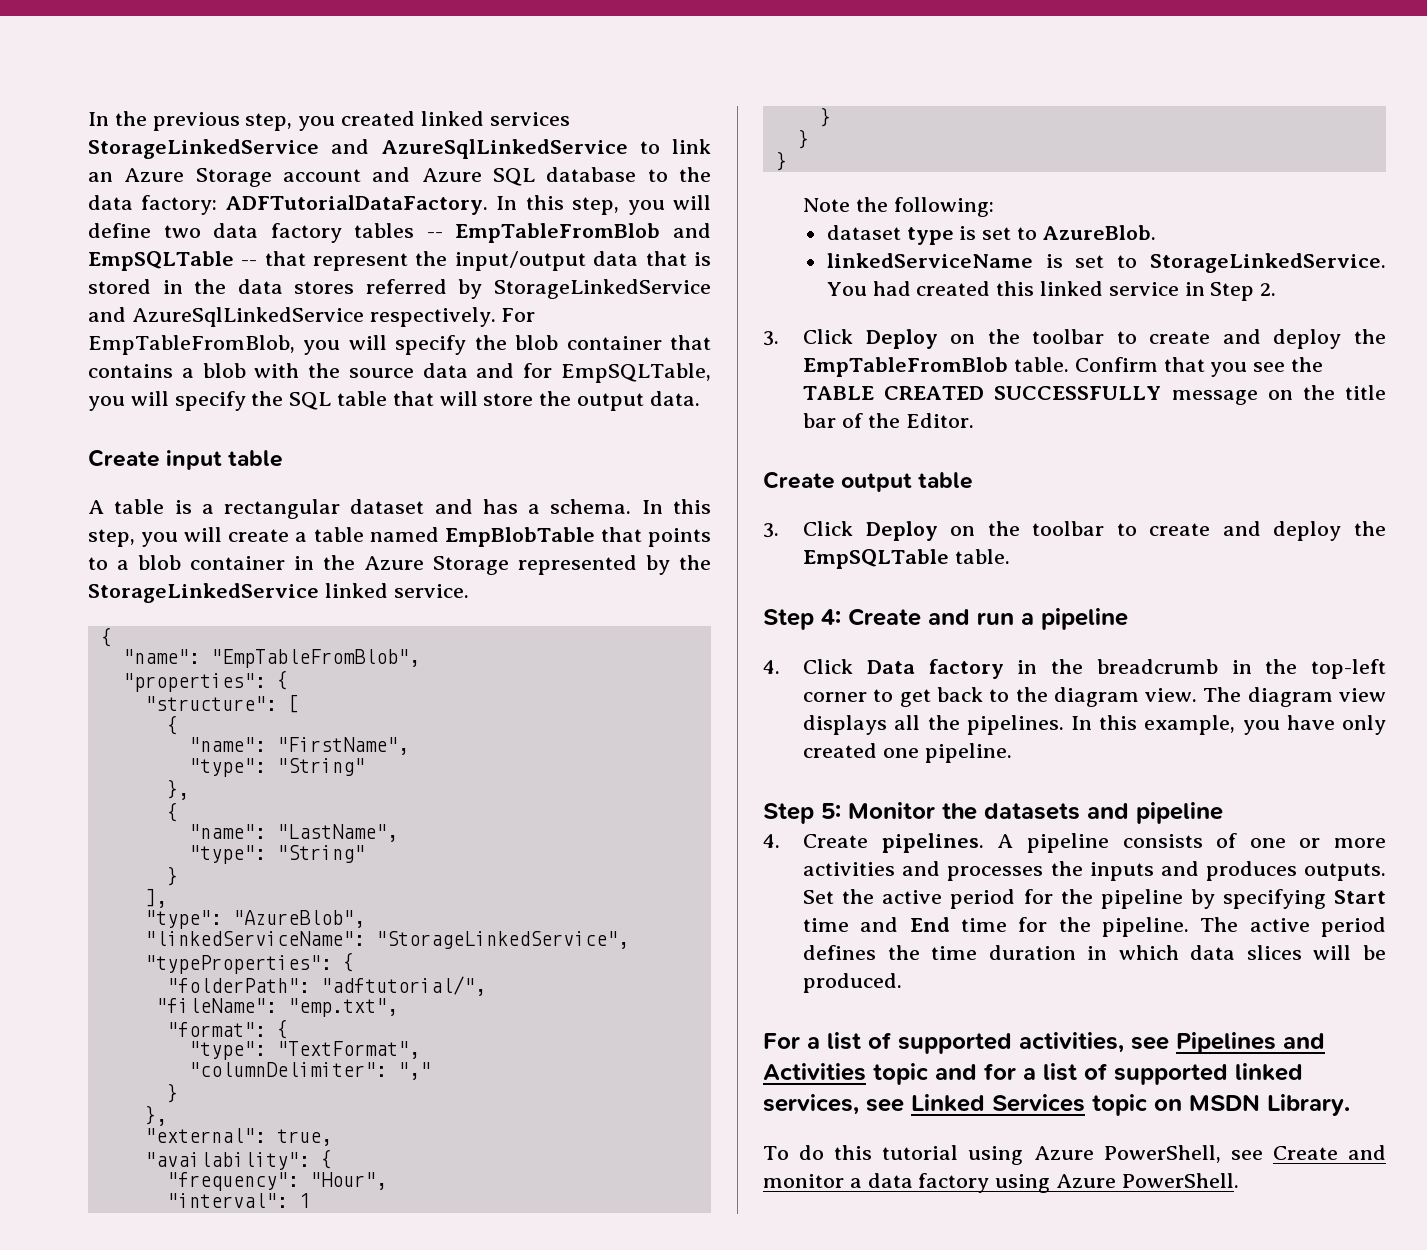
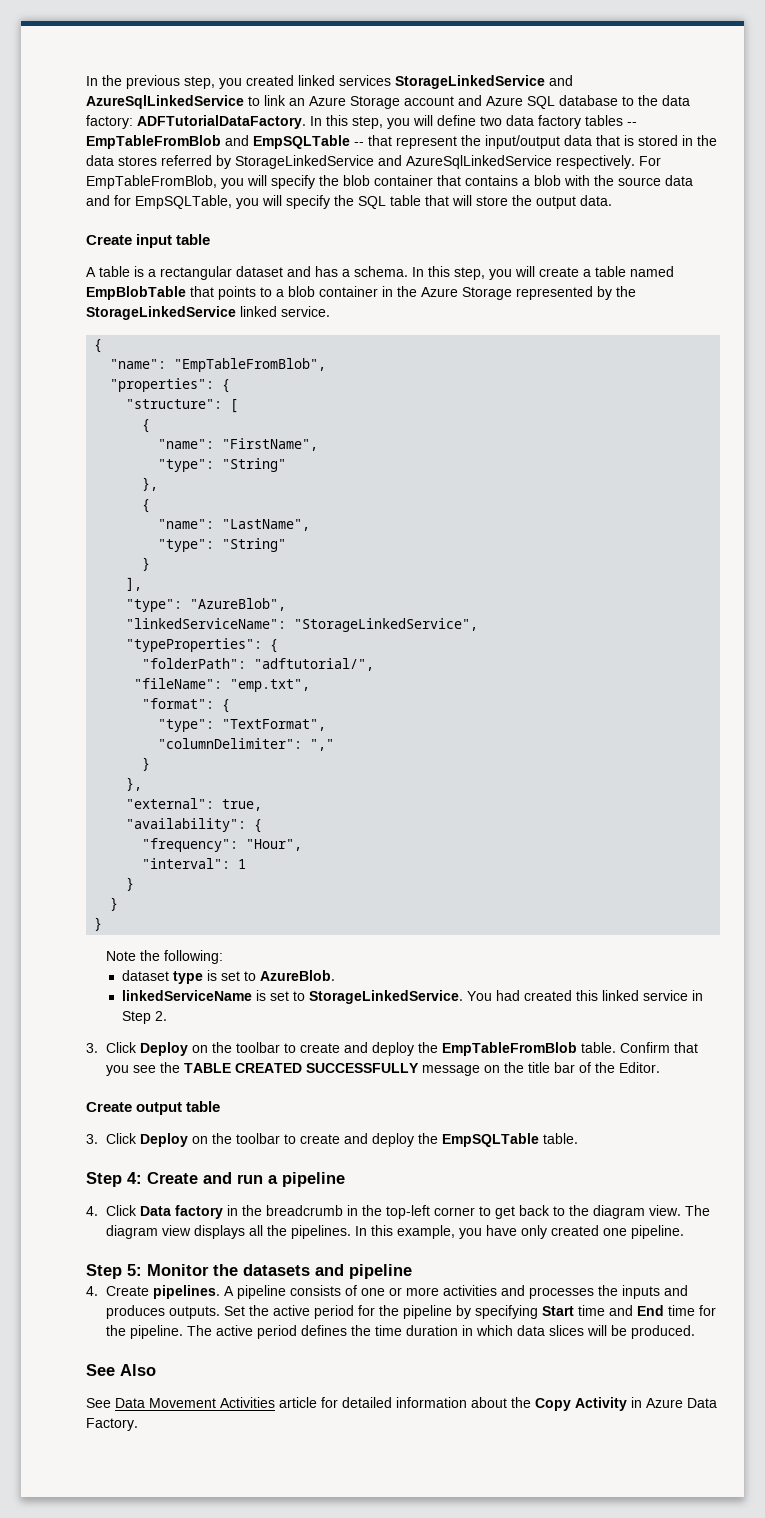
[763,1032,1325,1054] [763,1063,1303,1085] [763,1094,1350,1116] [763,1145,1386,1165] [763,1173,1239,1193] For a list of supported activities, see Pipelines and Activities topic and for a list of supported linked services, see Linked Services topic on MSDN Library. // To do this tutorial using Azure PowerShell, see Create and monitor a data factory using Azure PowerShell. -> [86,1364,156,1376] [86,1397,717,1411] [86,1418,138,1431] See Also // See Data Movement Activities article for detailed information about the Copy Activity in Azure Data Factory.

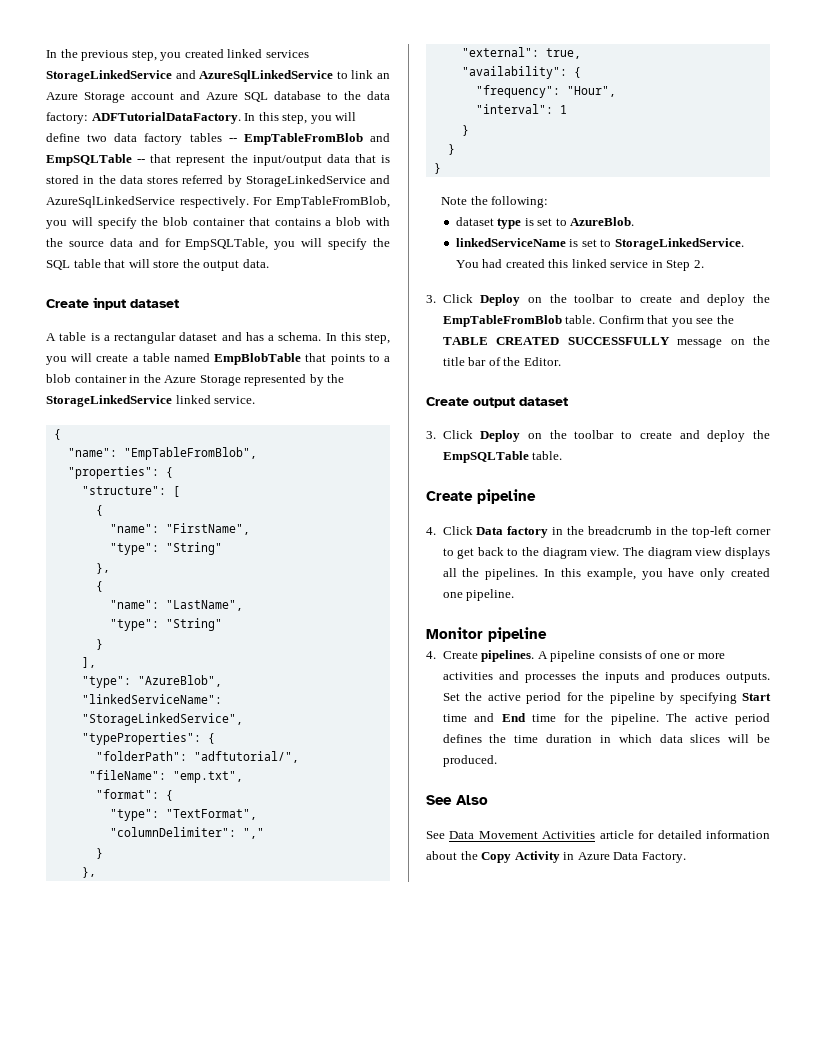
[176,234,211,245] table -> [130,299,179,308] dataset
[186,1101,221,1112] table -> [519,397,568,406] dataset
[86,1172,278,1187] Step 4: Create and run a -> [426,491,473,501] Create
[86,1264,344,1279] Step 5: Monitor the datasets and -> [426,627,483,639] Monitor

